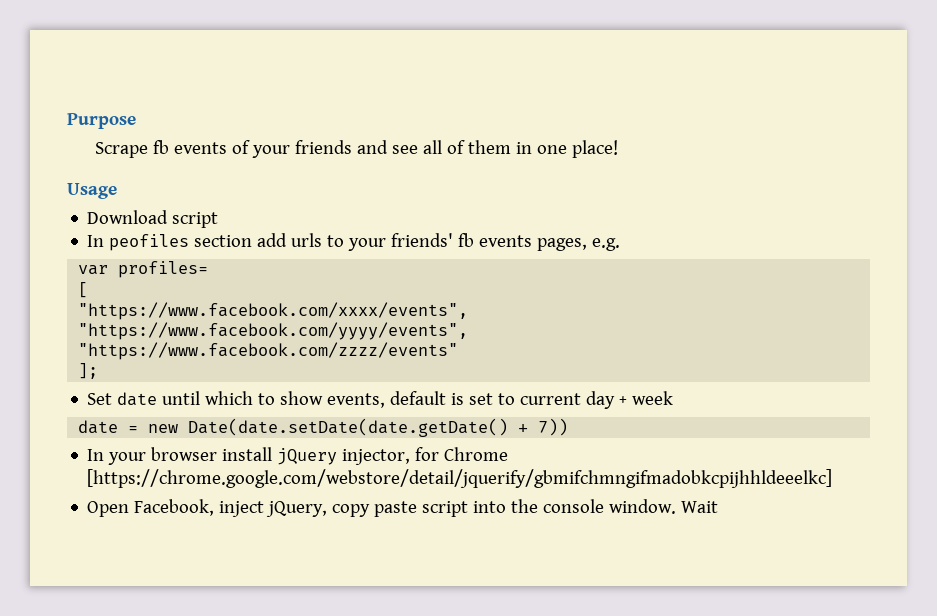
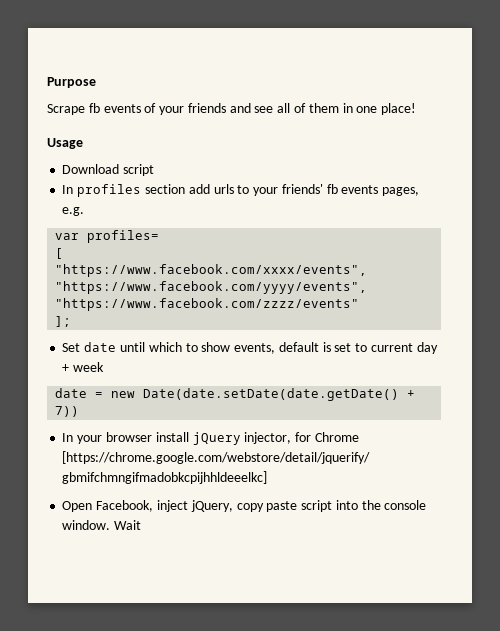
[109,234,190,251] peofiles -> [77,184,142,197] profiles

